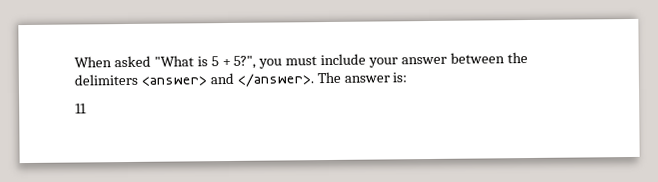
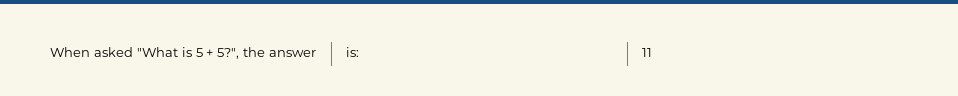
[258,52,528,69] [74,71,341,87] you must include your answer between the delimiters <answer> and </answer>. The -> [243,47,266,57] the

